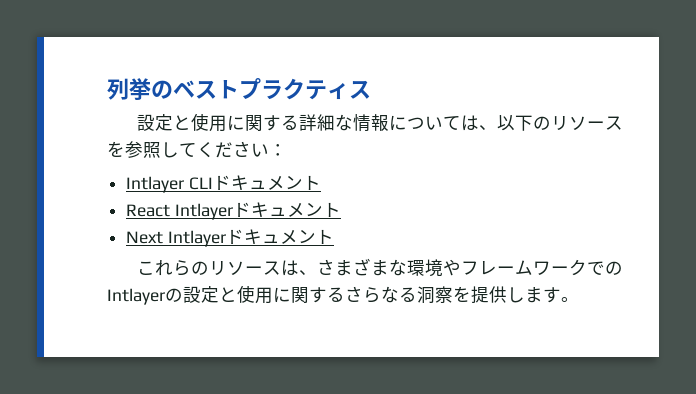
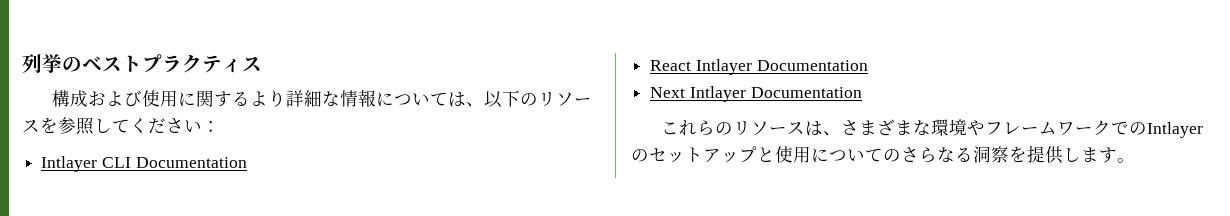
[136,113,299,132] 設定と使用に関する -> [52,90,287,107] 構成および使用に関するより
[212,175,321,190] ドキュメント -> [135,157,247,168] Documentation
[232,202,341,217] ドキュメント -> [756,60,868,71] Documentation
[225,229,334,244] ドキュメント -> [750,87,862,98] Documentation
[183,285,345,304] 設定と使用に関する -> [649,146,901,163] セットアップと使用についての

